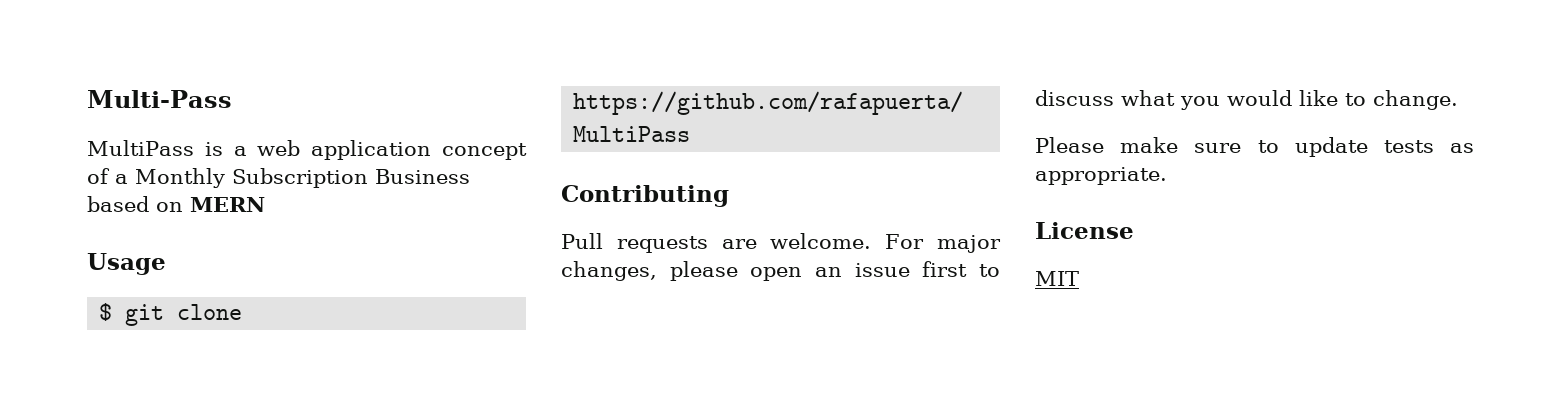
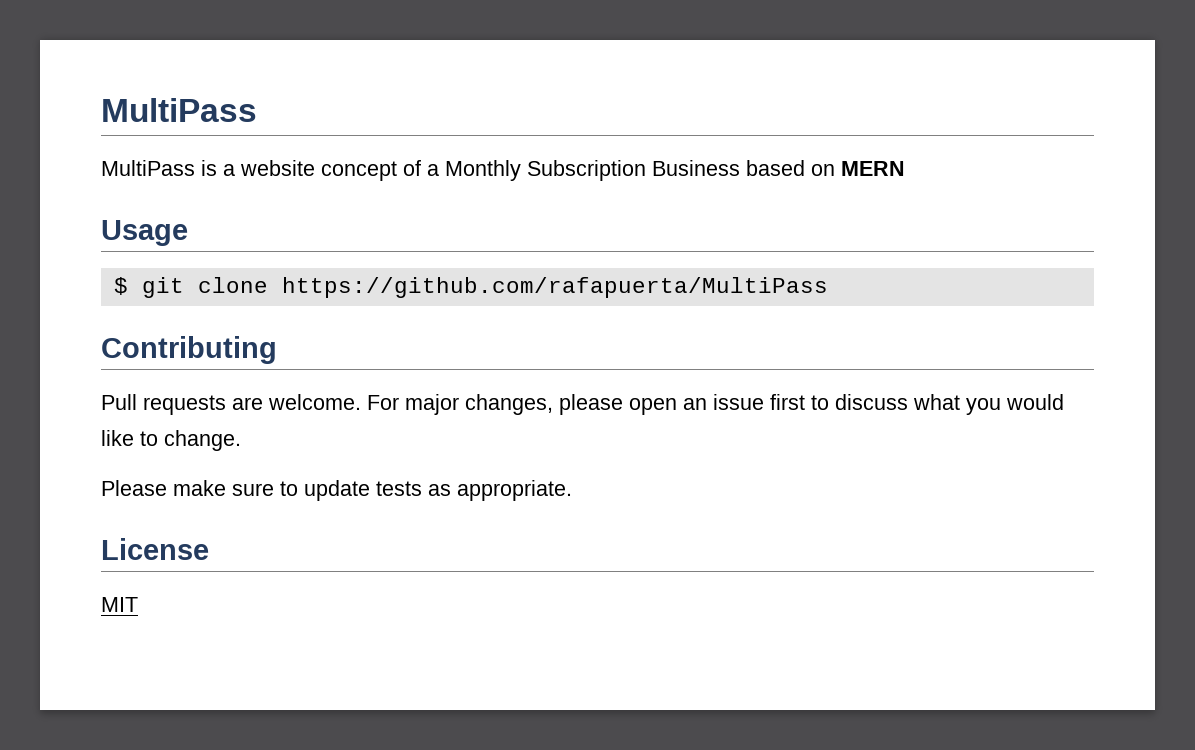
[87,90,232,108] Multi-Pass -> [101,98,257,122] MultiPass
[257,140,432,160] web application -> [240,160,315,176] website

